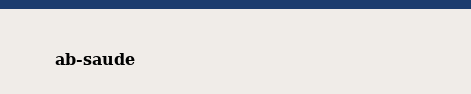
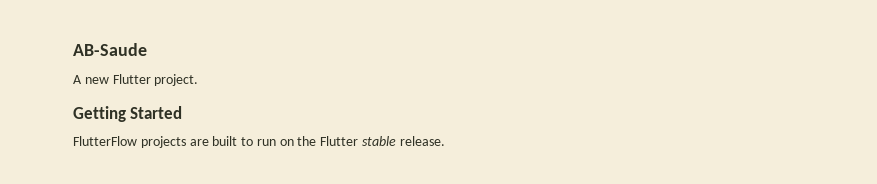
[55,53,135,65] ab-saude -> [73,43,147,56] [73,74,199,86] [73,106,183,122] [73,136,445,148] AB-Saude // A new Flutter project. // Getting Started // FlutterFlow projects are built to run on the Flutter stable release.

